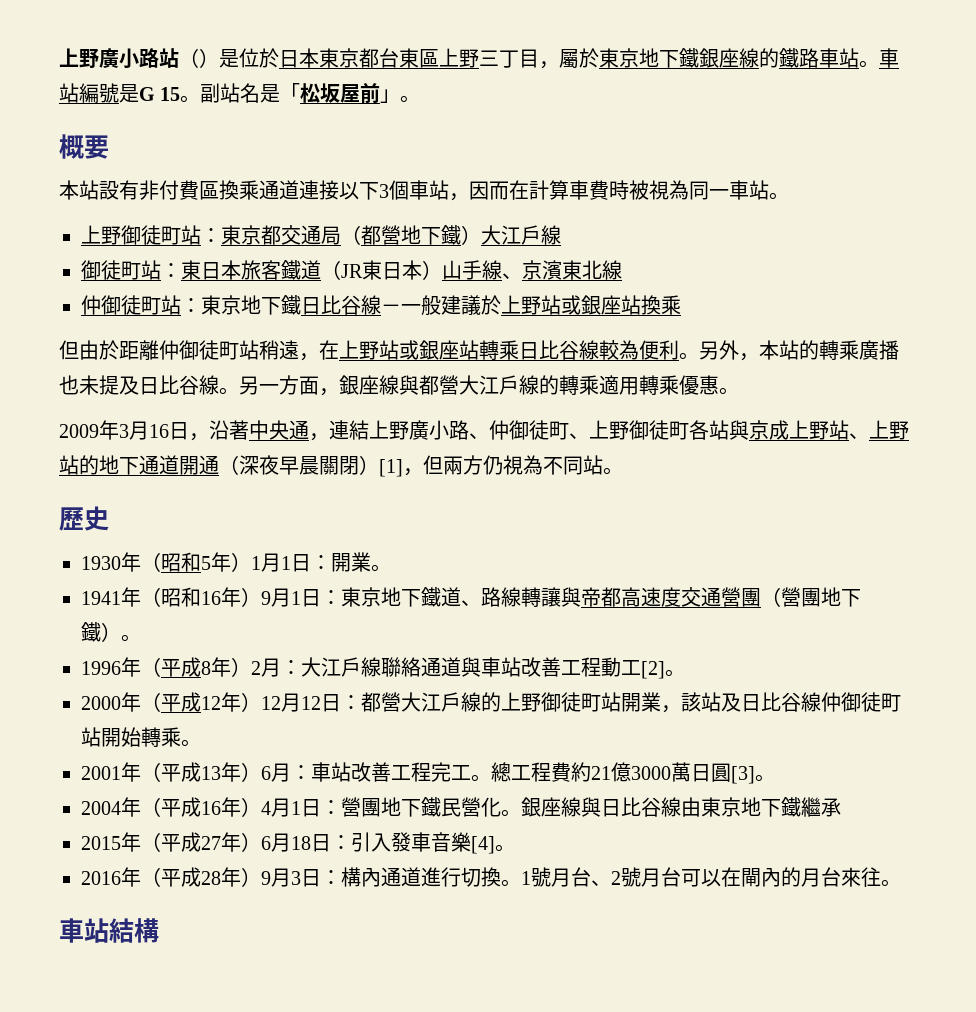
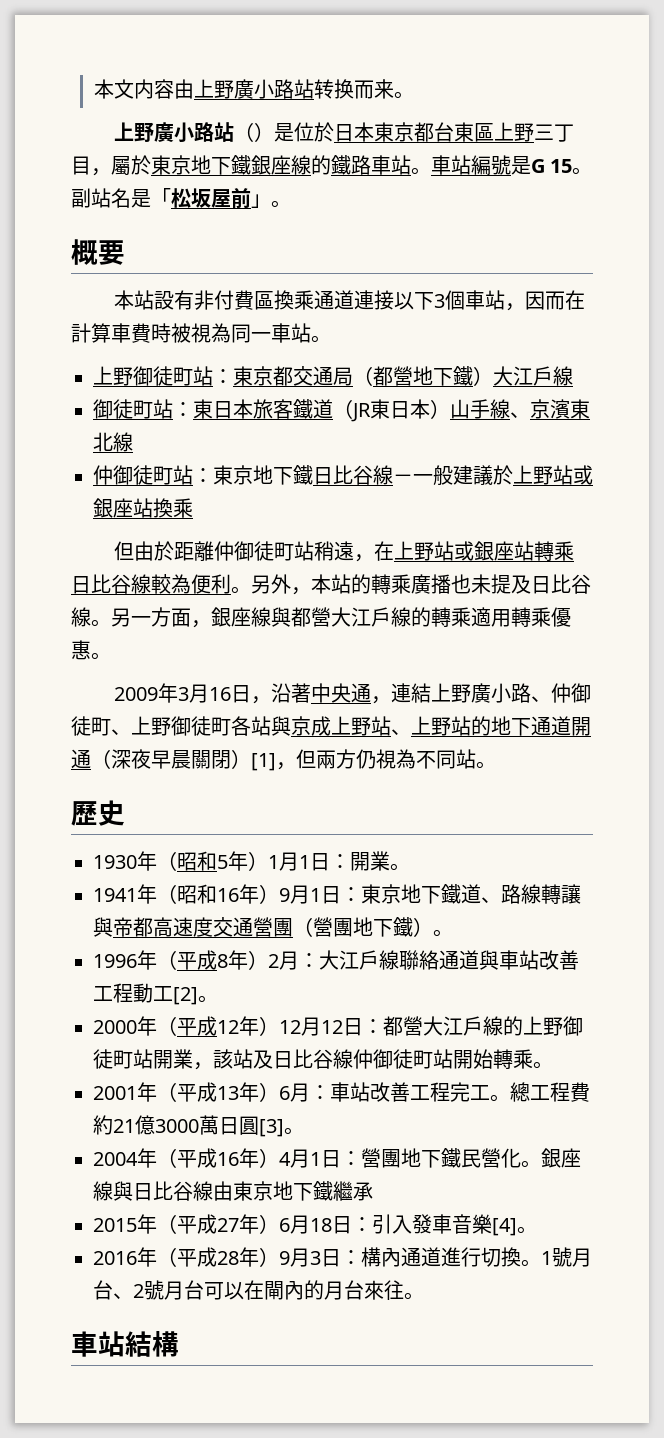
(59, 57) none -> [94,79,415,99] 本文内容由上野廣小路站转换而来。 //

